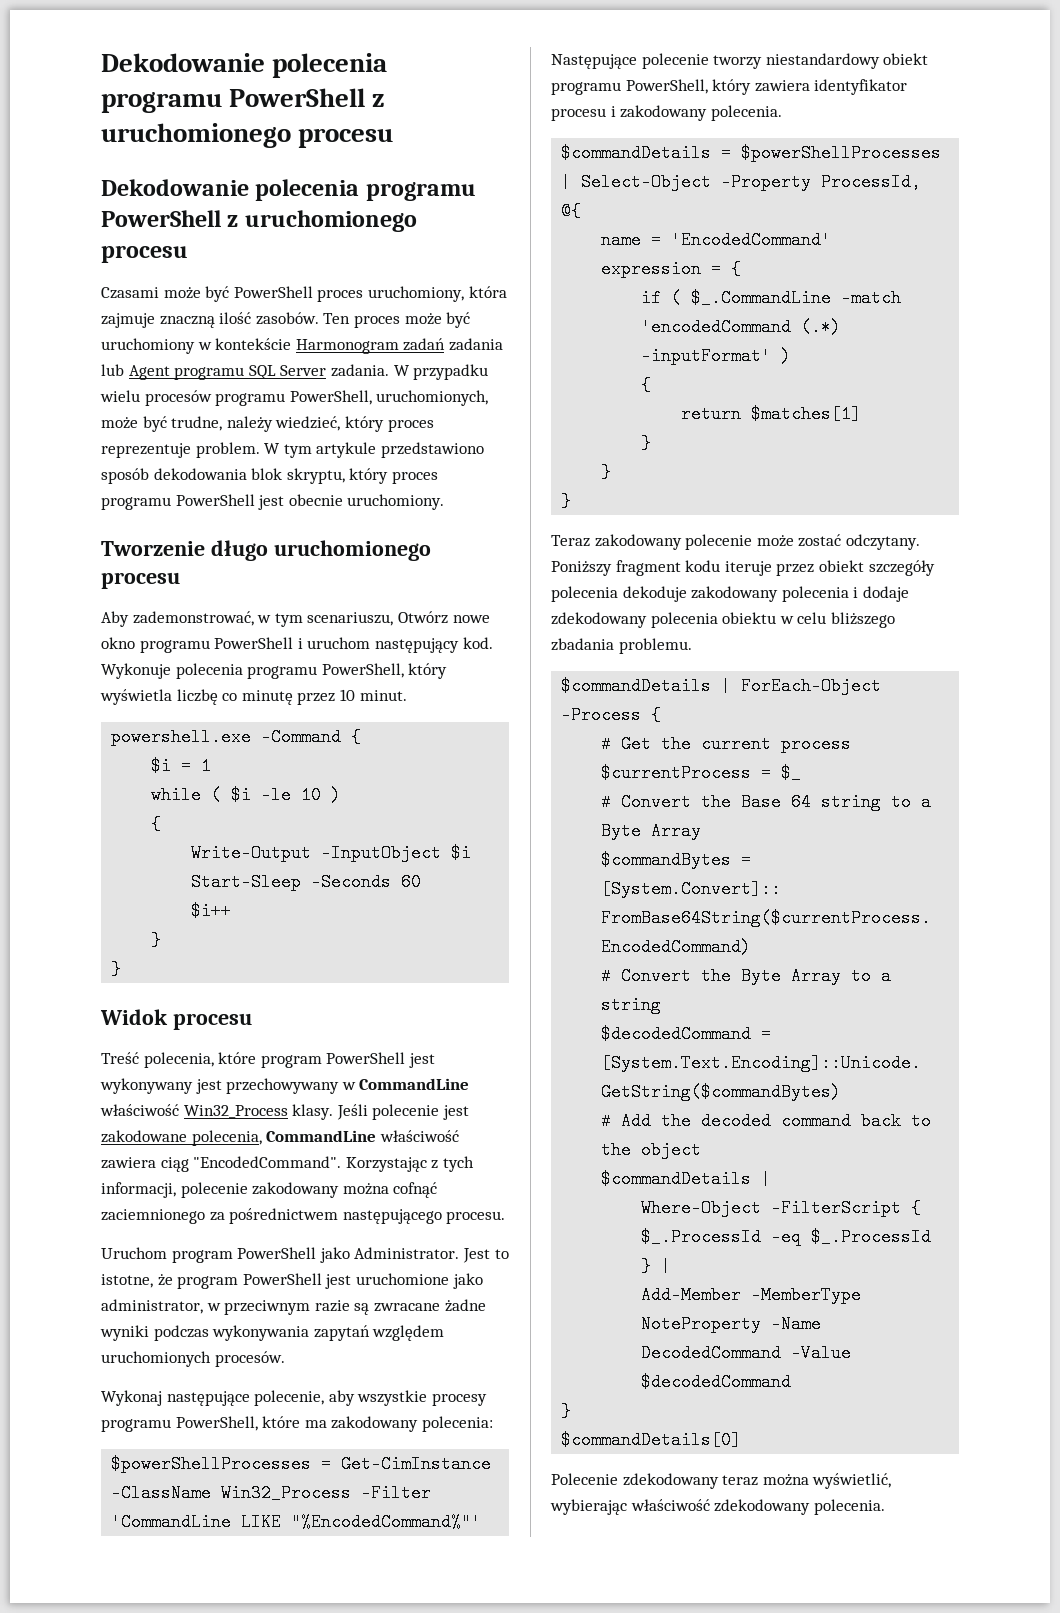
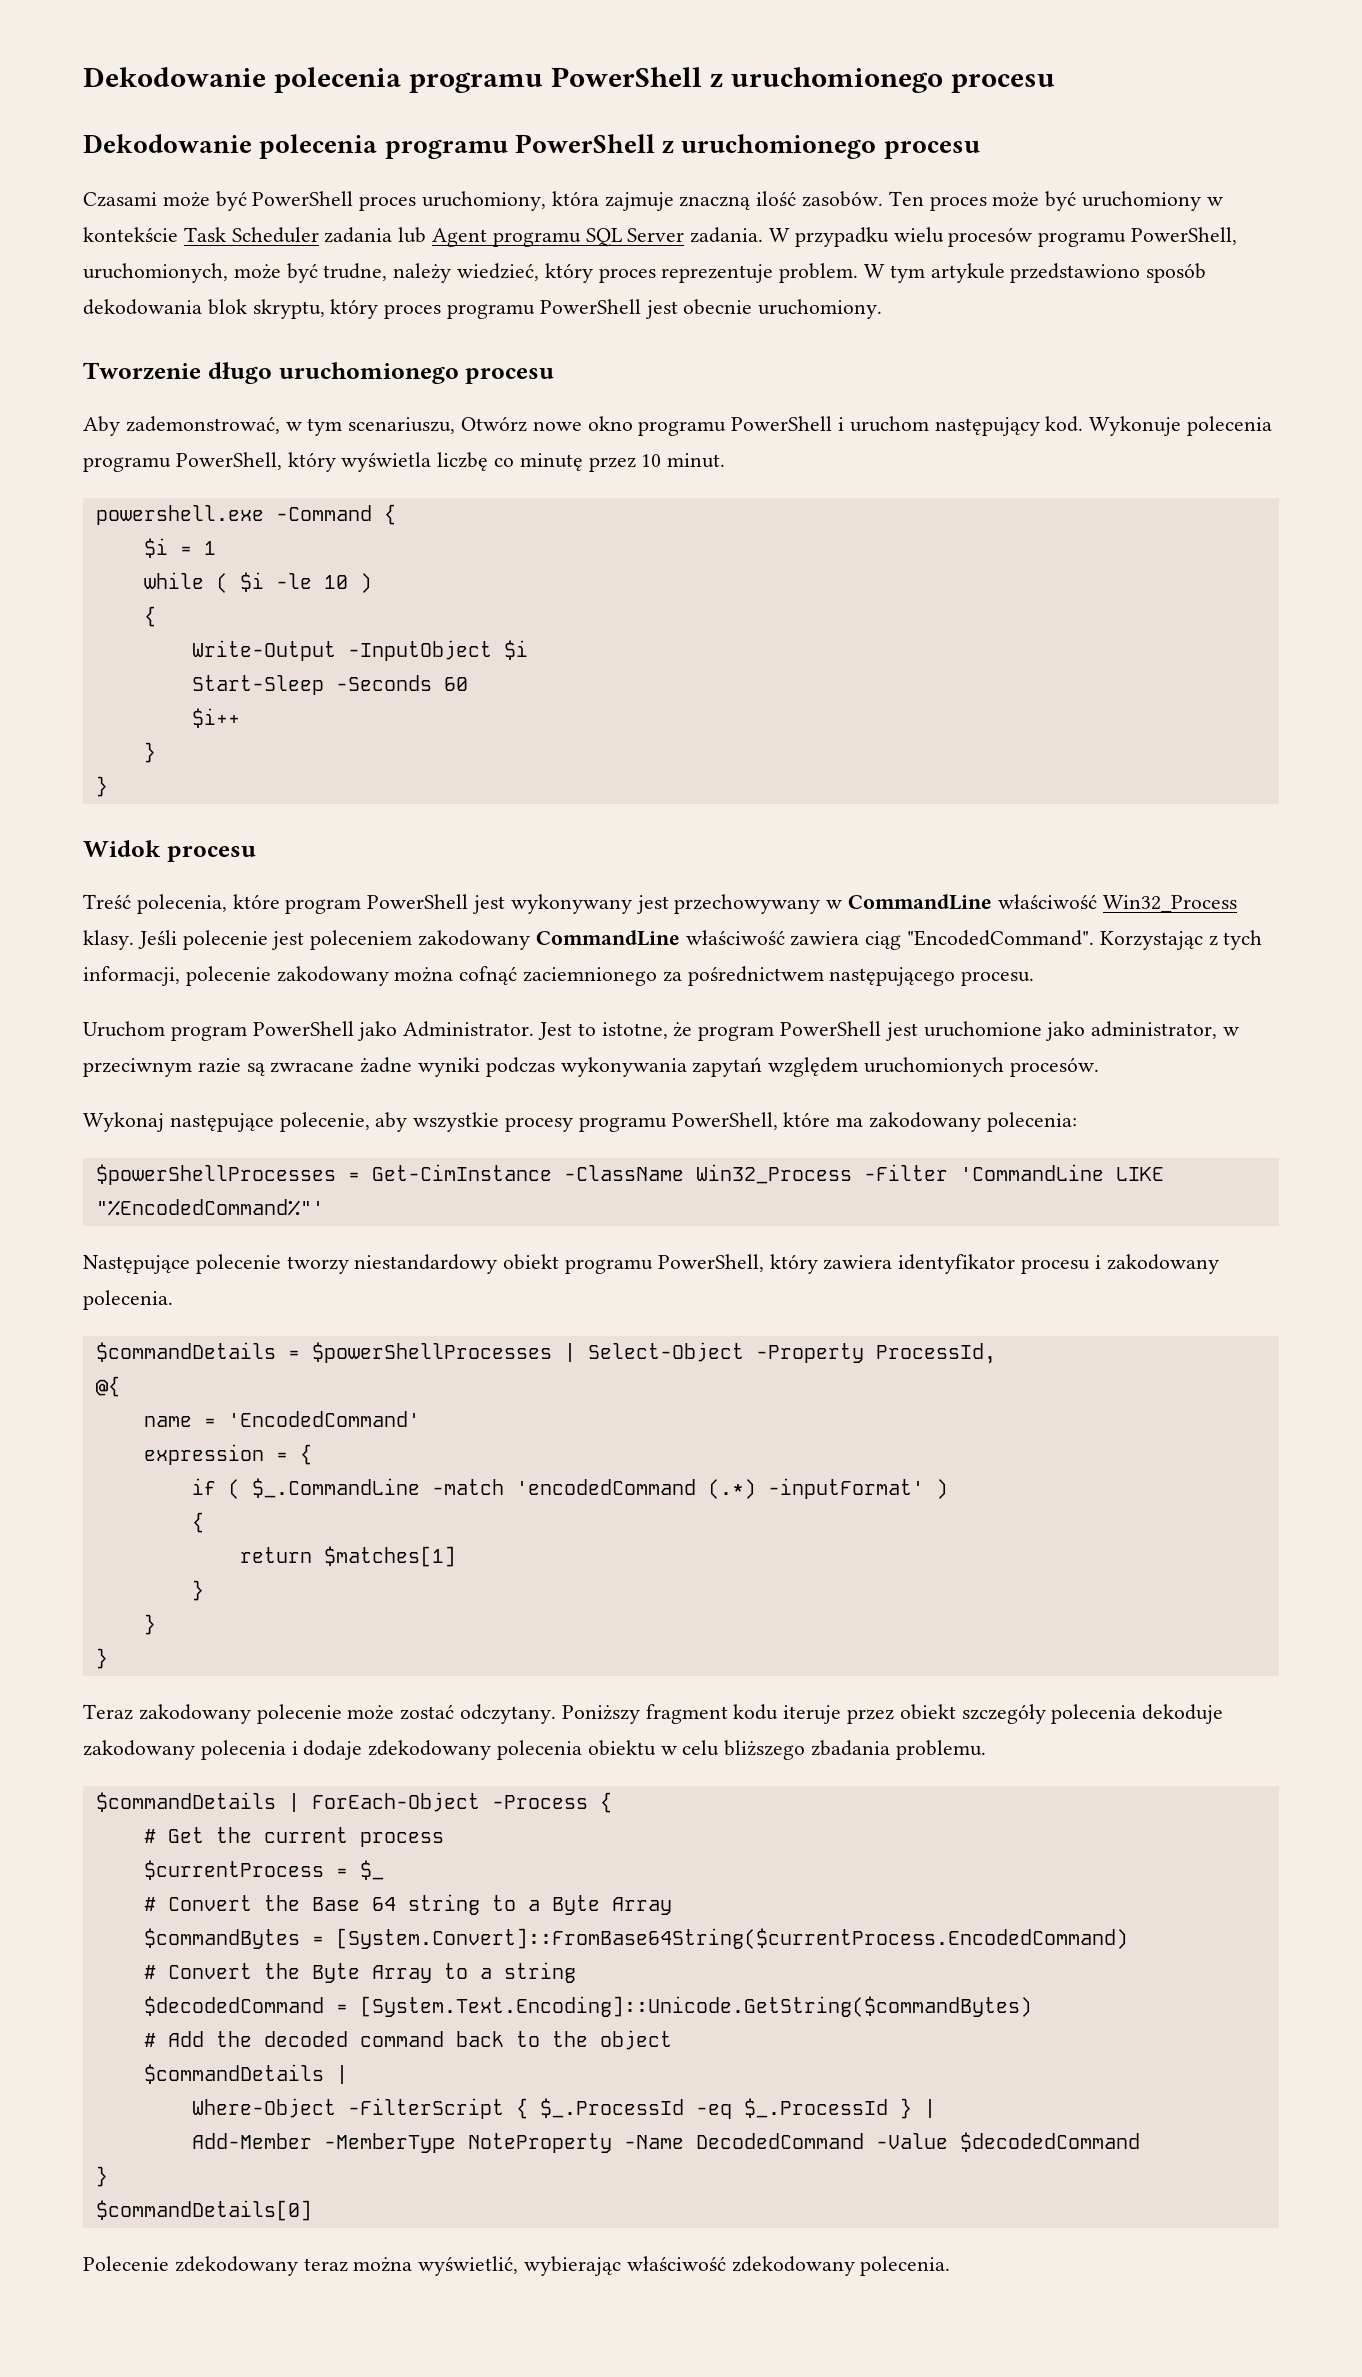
[295,338,446,354] Harmonogram zadań -> [183,227,319,243] Task Scheduler
[101,1130,262,1146] zakodowane polecenia, -> [310,930,531,950] poleceniem zakodowany

